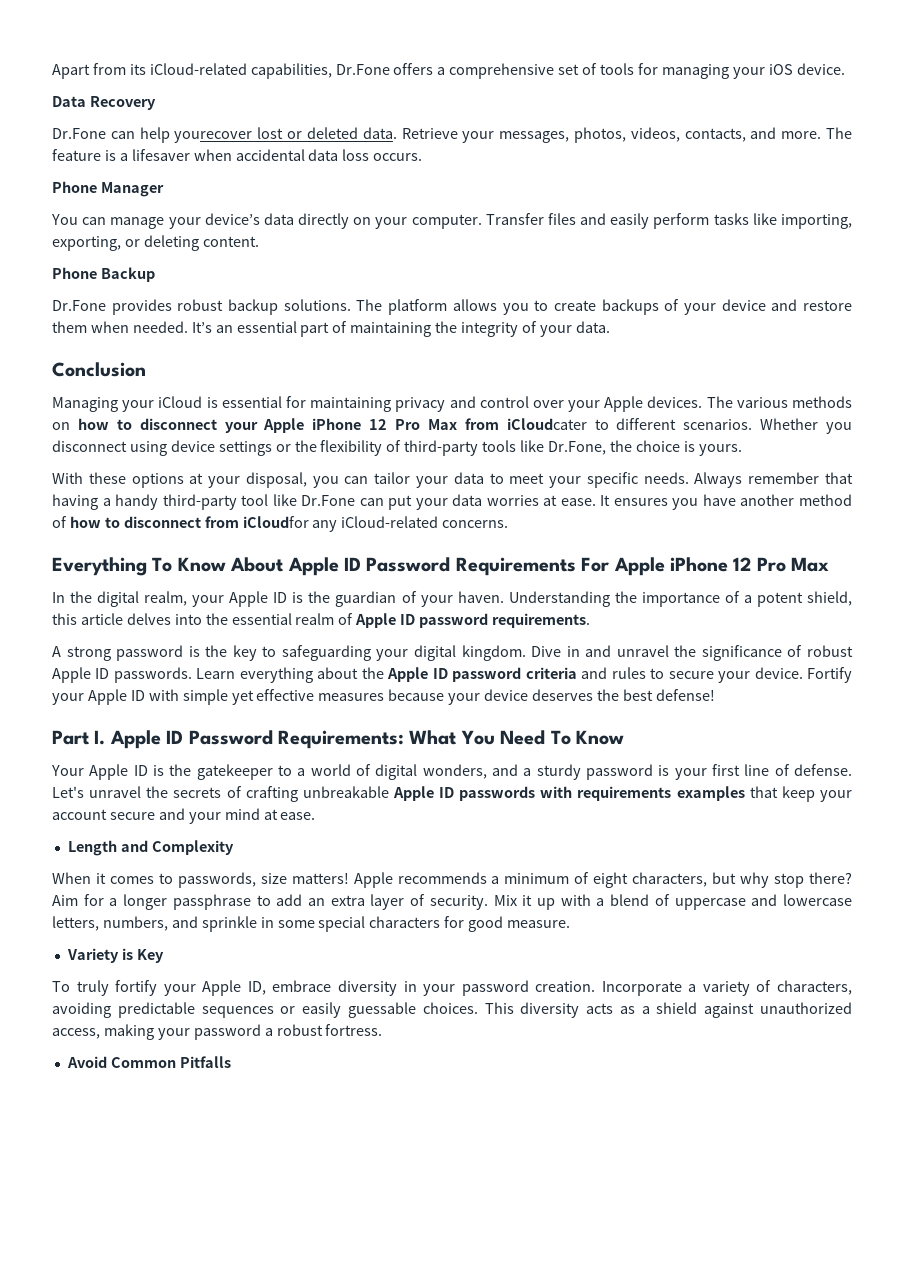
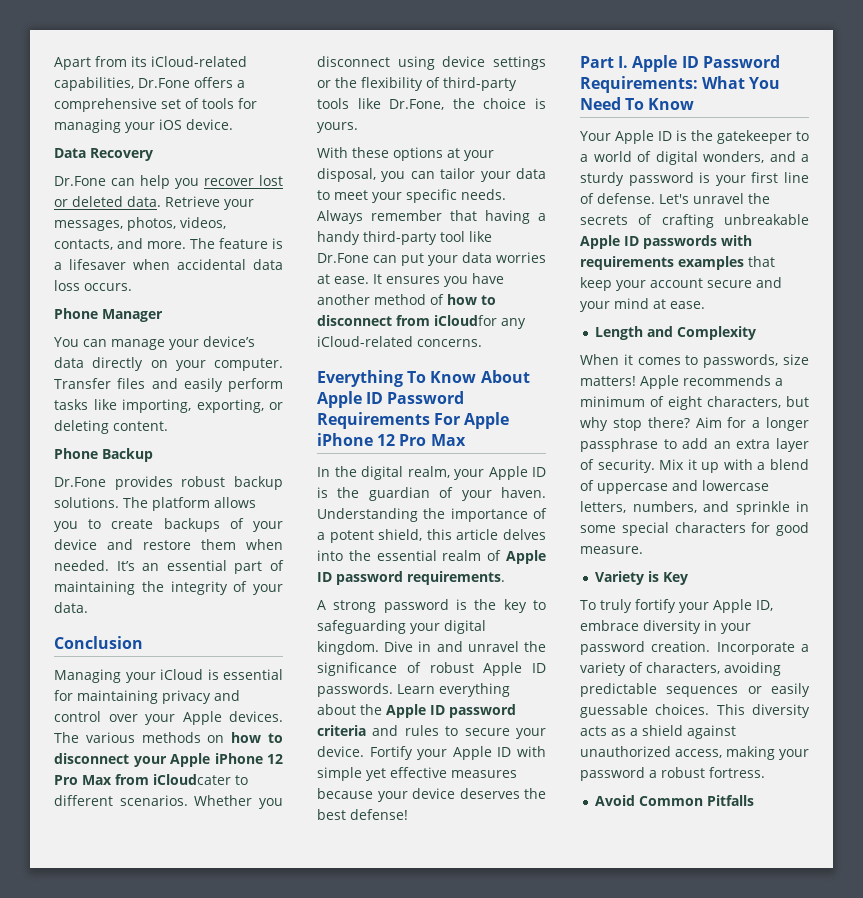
[174,131,253,143] yourecover -> [175,178,254,189] you recover

